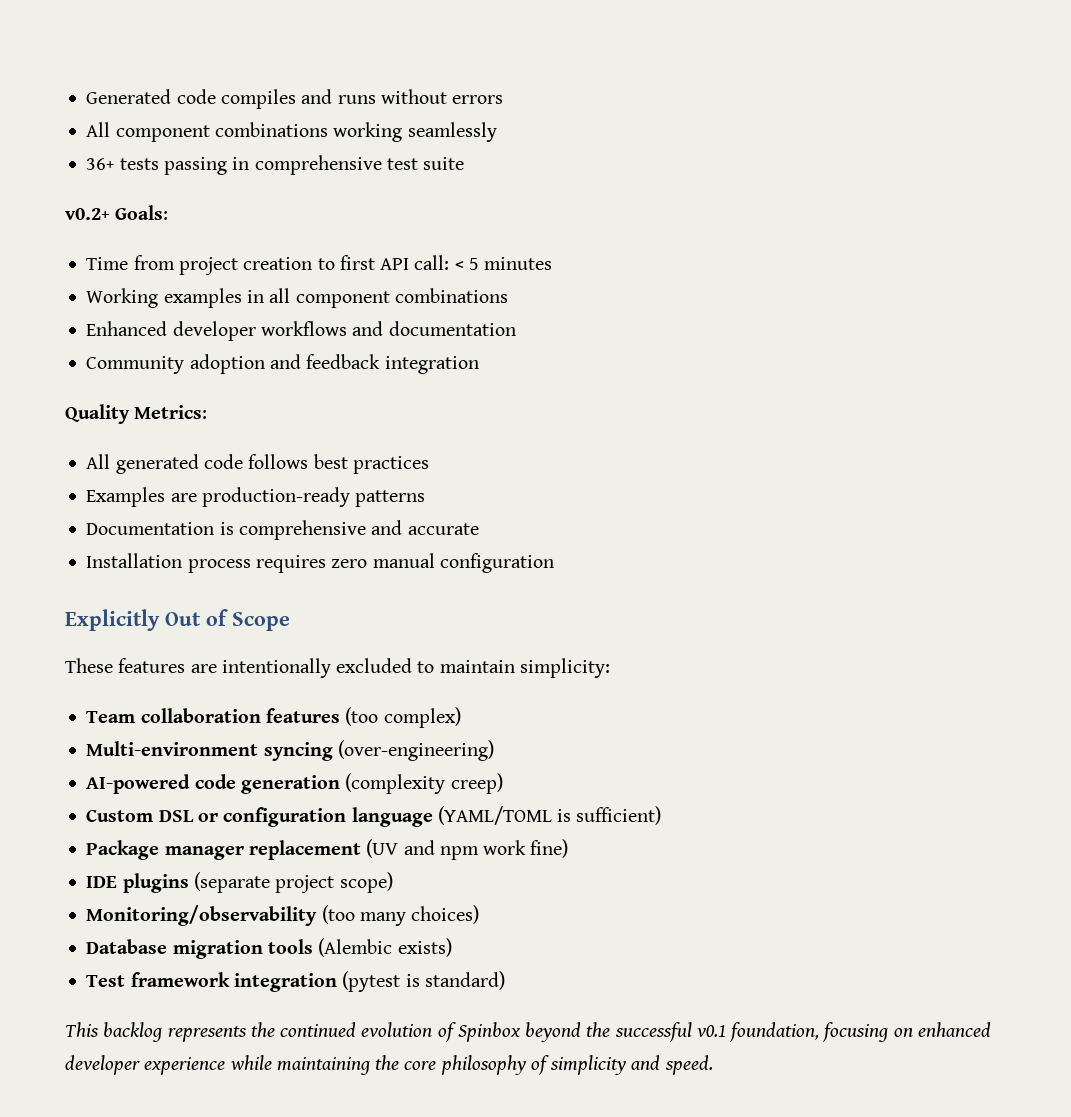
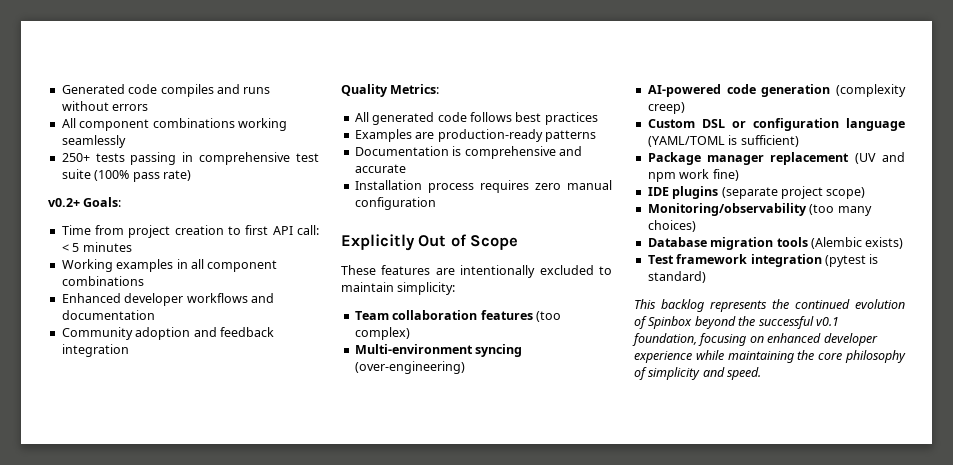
[86,158,115,170] 36+ -> [61,153,90,162] 250+
(465, 163) none -> [94,170,191,182] (100% pass rate)

